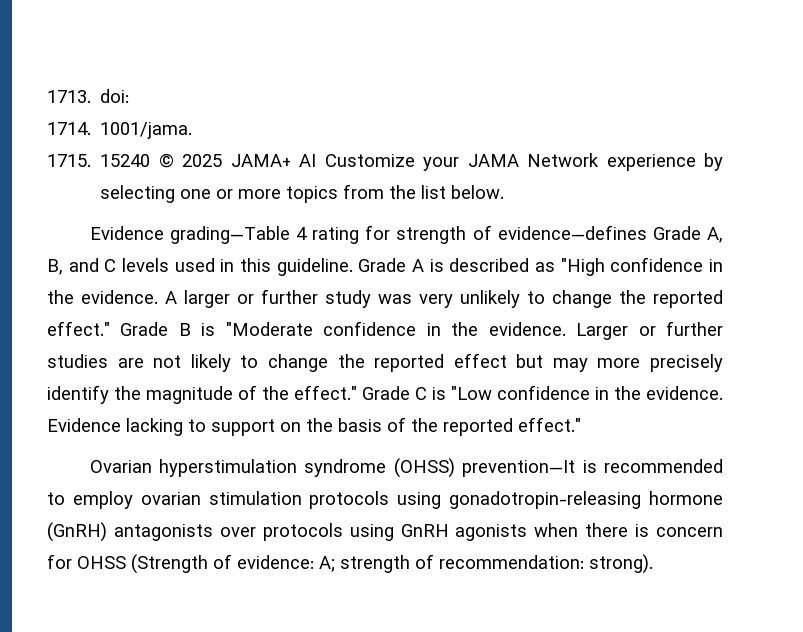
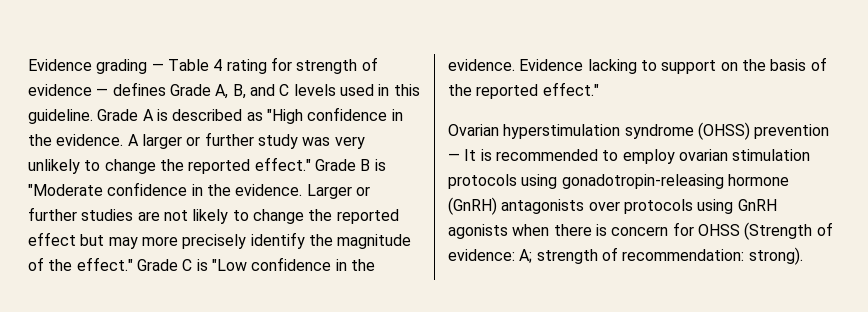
[47,89,130,103] [47,122,193,139] [47,153,724,171] [100,184,505,203] [89,226,290,244] 1713. doi: // 1714. 1001/jama. // 1715. 15240 © 2025 JAMA+ AI Customize your JAMA Network experience by selecting one or more topics from the list below. // Evidence grading—Table -> [28,59,209,74] Evidence grading — Table
[497,225,647,240] evidence—defines -> [28,82,166,96] evidence — defines
[462,460,576,477] prevention—It -> [754,124,830,139] [448,149,477,161] prevention — It

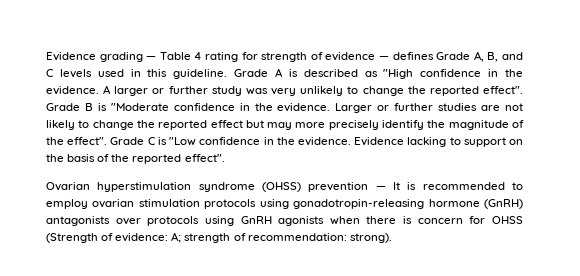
[254,157,311,171] effect." -> [482,86,523,94] effect".
[76,257,133,271] effect." -> [67,137,108,145] effect".
[542,82,599,96] effect." -> [184,154,225,162] effect".

